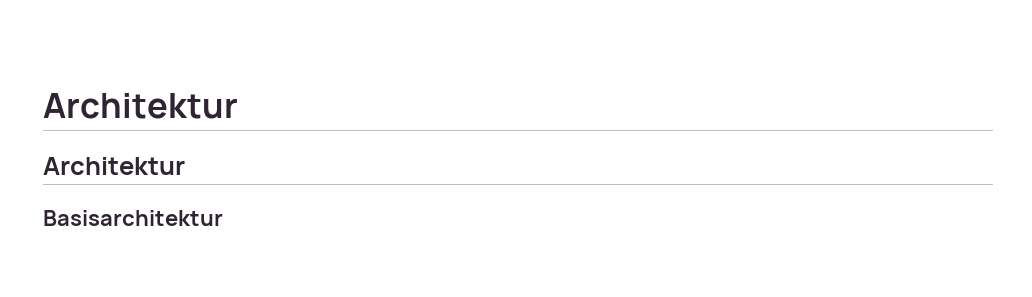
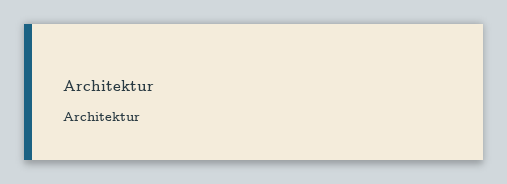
[43,210,223,226] // Basisarchitektur -> (140, 116) none

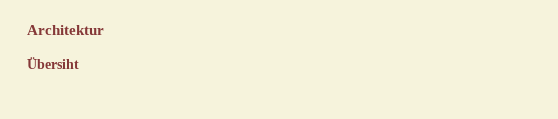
[63,112,140,121] Architektur -> [27,57,79,69] Übersiht

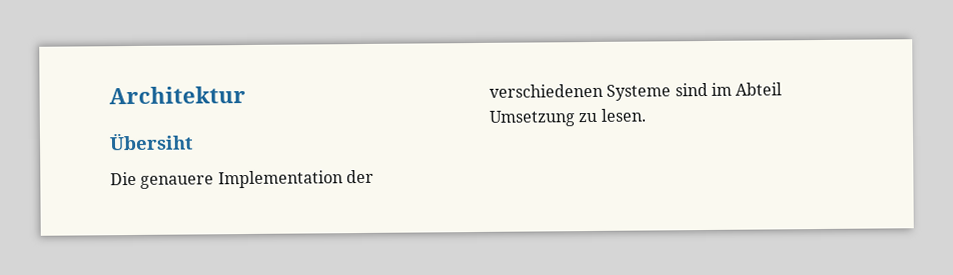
(79, 63) none -> [110,169,374,189] [489,82,783,101] [489,108,646,127] // Die genauere Implementation der verschiedenen Systeme sind im Abteil Umsetzung zu lesen.

